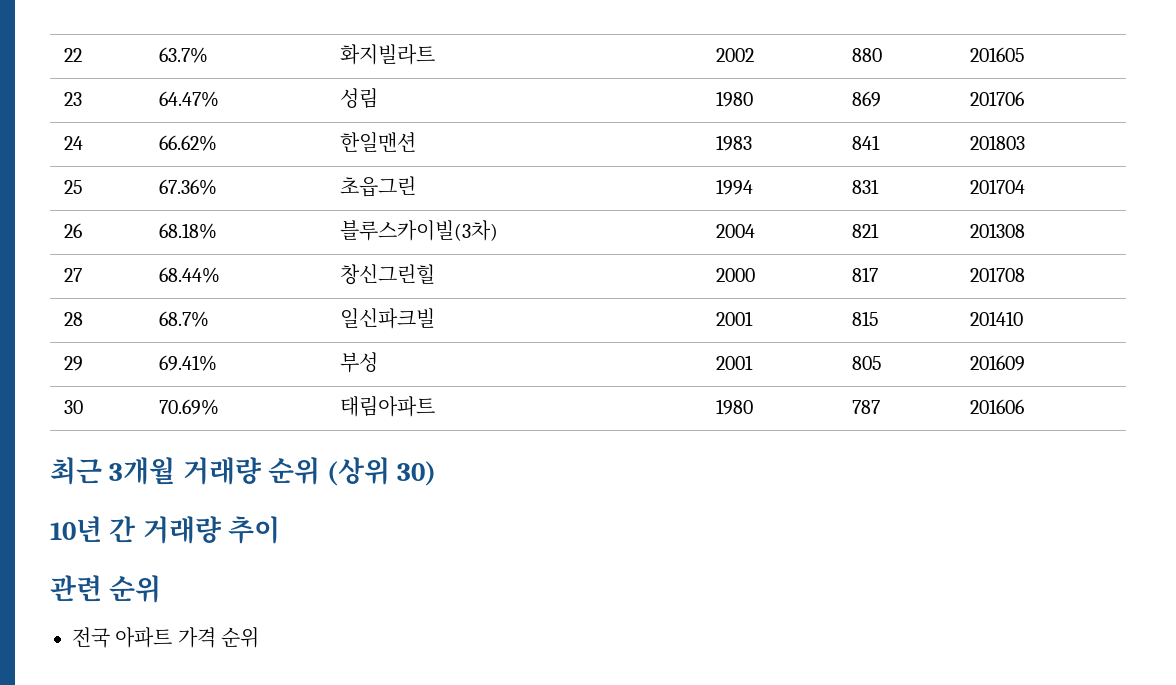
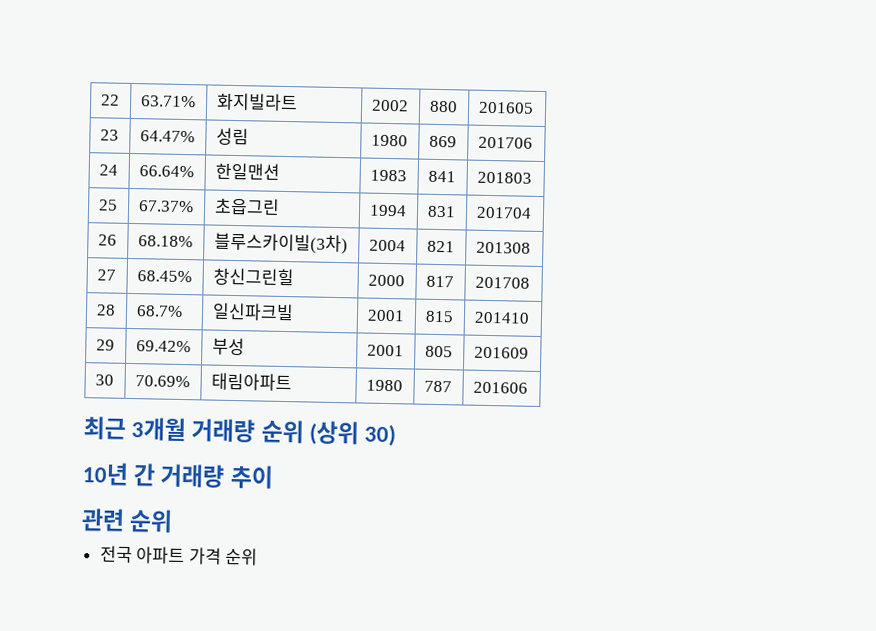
[158,47,208,63] 63.7% -> [140,95,196,108] 63.71%
[158,135,217,151] 66.62% -> [138,165,194,178] 66.64%
[158,179,217,195] 67.36% -> [137,200,194,213] 67.37%
[158,267,220,283] 68.44% -> [136,270,192,283] 68.45%
[158,355,217,371] 69.41% -> [135,340,191,353] 69.42%

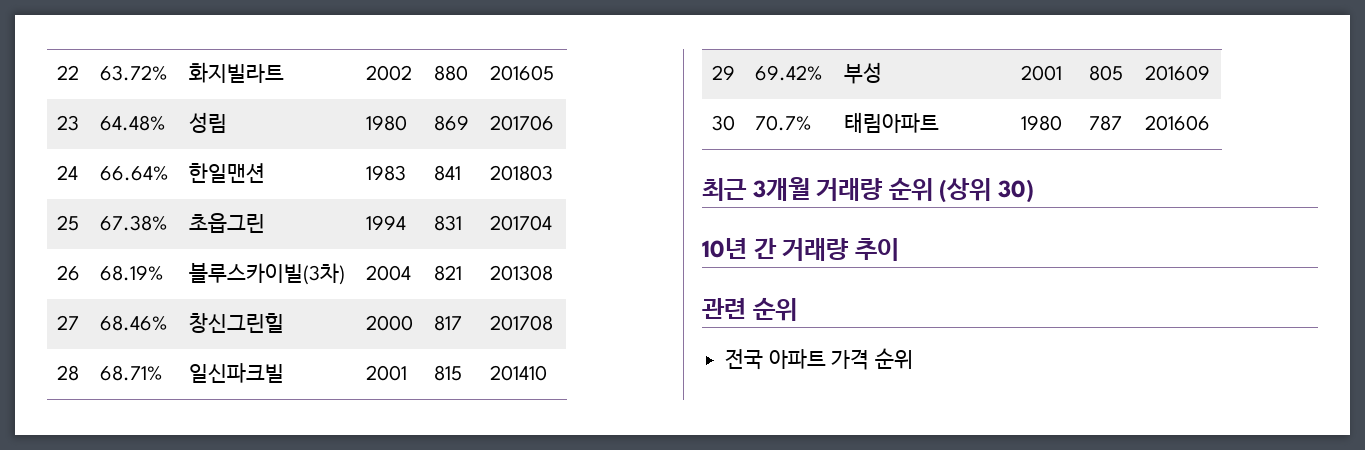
[140,95,196,108] 63.71% -> [99,65,167,81] 63.72%
[139,130,195,143] 64.47% -> [99,115,165,131] 64.48%
[137,200,194,213] 67.37% -> [99,215,167,231] 67.38%
[137,235,193,248] 68.18% -> [99,265,163,281] 68.19%
[136,270,192,283] 68.45% -> [99,315,167,331] 68.46%
[135,305,183,317] 68.7% -> [99,365,162,381] 68.71%
[134,375,190,388] 70.69% -> [754,115,811,131] 70.7%

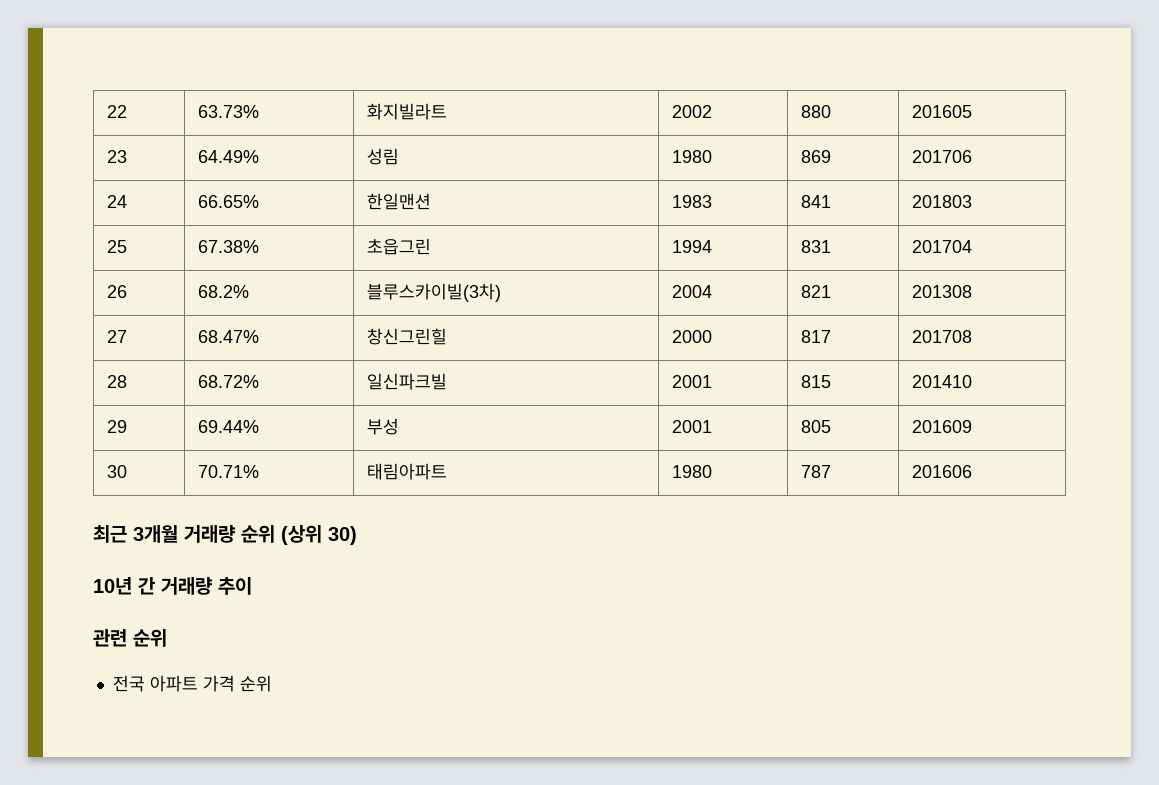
[99,65,167,81] 63.72% -> [197,105,259,118] 63.73%
[99,115,165,131] 64.48% -> [197,150,259,163] 64.49%
[99,166,168,181] 66.64% -> [197,195,259,208] 66.65%
[99,265,163,281] 68.19% -> [197,285,249,298] 68.2%
[99,315,167,331] 68.46% -> [197,330,259,343] 68.47%
[99,365,162,381] 68.71% -> [197,375,259,388] 68.72%
[754,65,822,81] 69.42% -> [197,420,259,433] 69.44%
[754,115,811,131] 70.7% -> [197,465,259,478] 70.71%

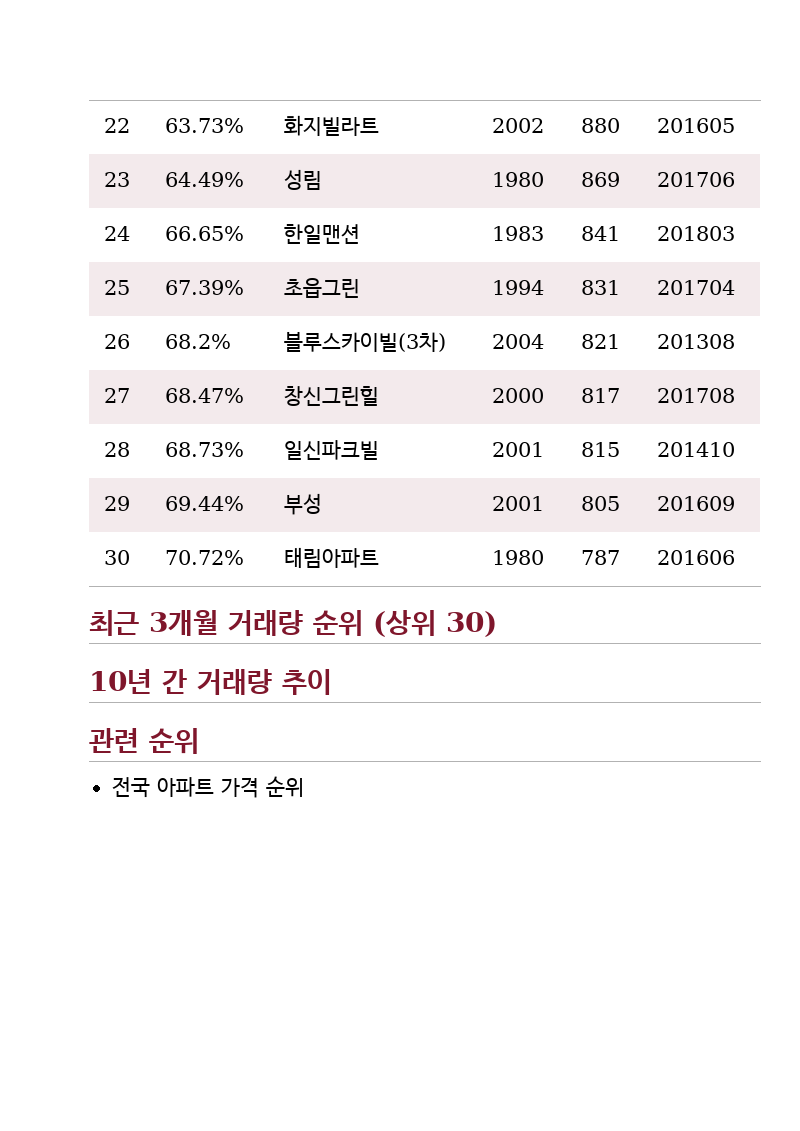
[197,240,259,253] 67.38% -> [165,280,245,295] 67.39%
[197,375,259,388] 68.72% -> [165,442,245,457] 68.73%
[197,465,259,478] 70.71% -> [165,550,245,565] 70.72%

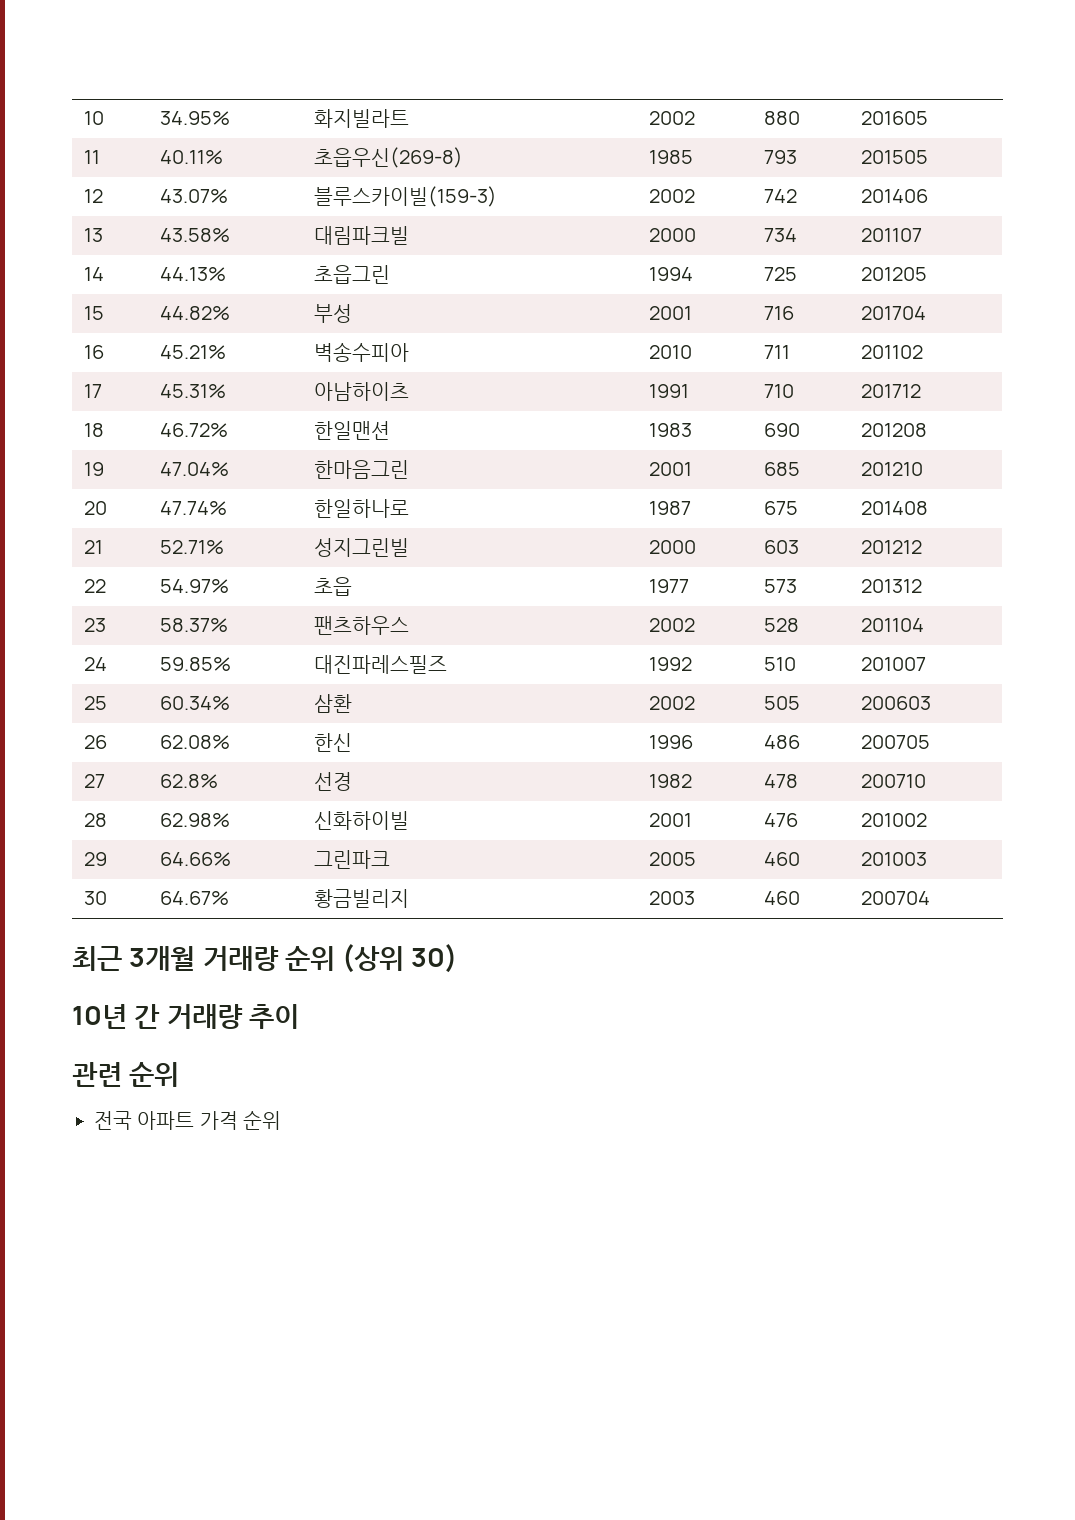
[104,118,131,133] [165,118,245,133] 22 | 63.73% -> [83,111,104,125] [159,111,230,125] 10 | 34.95%
[104,172,131,187] [165,172,245,187] [284,169,323,190] [492,172,545,187] [581,172,621,187] [657,172,736,187] [104,226,131,241] [165,226,245,241] [284,224,361,244] [492,226,545,241] [581,226,621,241] [657,226,736,241] [104,280,131,295] [165,280,245,295] [284,278,361,298] [492,280,545,295] [581,280,621,295] [657,280,736,295] [104,334,131,349] [165,334,232,349] [284,331,447,352] [492,334,545,349] [581,334,621,349] [657,334,736,349] [104,388,131,403] [165,388,245,403] [284,386,380,406] [492,388,545,403] [581,388,621,403] [657,388,736,403] 23 | 64.49% | 성림 | 1980 | 869 | 201706 // 24 | 66.65% | 한일맨션 | 1983 | 841 | 201803 // 25 | 67.39% | 초읍그린 | 1994 | 831 | 201704 // 26 | 68.2% | 블루스카이빌(3차) | 2004 | 821 | 201308 // 27 | 68.47% | 창신그린힐 | 2000 | 817 | 201708 -> [83,150,100,164] [159,150,223,164] [313,147,463,168] [648,150,693,164] [763,150,797,164] [860,150,928,164] [83,189,103,203] [159,189,228,203] [313,186,497,207] [648,189,695,203] [763,189,797,203] [860,189,928,203] [83,228,103,242] [159,228,230,242] [313,226,409,245] [648,228,696,242] [763,228,797,242] [860,228,922,242] [83,267,104,281] [159,267,226,281] [313,265,390,284] [648,267,693,281] [763,267,797,281] [860,267,927,281] [83,306,104,320] [159,306,230,320] [313,304,352,323] [648,306,692,320] [763,306,794,320] [860,306,926,320] [83,345,104,359] [159,345,226,359] [313,342,409,362] [648,345,692,359] [763,345,790,359] [860,345,923,359] [83,384,102,398] [159,384,226,398] [313,382,409,401] [648,384,689,398] [763,384,794,398] [860,384,921,398] [83,423,104,437] [159,423,228,437] [313,421,390,440] [648,423,692,437] [763,423,800,437] [860,423,927,437] [83,462,104,476] [159,462,229,476] [313,460,409,479] [648,462,692,476] [763,462,800,476] [860,462,923,476] [83,501,107,515] [159,501,227,515] [313,499,409,518] [648,501,691,515] [763,501,798,515] [860,501,928,515] [83,540,103,554] [159,540,224,554] [313,538,409,557] [648,540,696,554] [763,540,799,554] [860,540,922,554] [83,579,106,593] [159,579,229,593] [313,577,352,596] [648,579,689,593] [763,579,797,593] [860,579,922,593] [83,618,106,632] [159,618,228,632] [313,616,409,635] [648,618,695,632] [763,618,799,632] [860,618,924,632] [83,657,107,671] [159,657,231,671] [313,655,447,674] [648,657,692,671] [763,657,796,671] [860,657,926,671] [83,696,107,710] [159,696,230,710] [313,694,352,713] [648,696,695,710] [763,696,800,710] [860,696,931,710] [83,735,107,749] [159,735,230,749] [313,733,352,752] [648,735,693,749] [763,735,800,749] [860,735,930,749] [83,774,105,788] [159,774,218,788] [313,772,352,791] [648,774,692,788] [763,774,798,788] [860,774,926,788] 11 | 40.11% | 초읍우신(269-8) | 1985 | 793 | 201505 // 12 | 43.07% | 블루스카이빌(159-3) | 2002 | 742 | 201406 // 13 | 43.58% | 대림파크빌 | 2000 | 734 | 201107 // 14 | 44.13% | 초읍그린 | 1994 | 725 | 201205 // 15 | 44.82% | 부성 | 2001 | 716 | 201704 // 16 | 45.21% | 벽송수피아 | 2010 | 711 | 201102 // 17 | 45.31% | 아남하이츠 | 1991 | 710 | 201712 // 18 | 46.72% | 한일맨션 | 1983 | 690 | 201208 // 19 | 47.04% | 한마음그린 | 2001 | 685 | 201210 // 20 | 47.74% | 한일하나로 | 1987 | 675 | 201408 // 21 | 52.71% | 성지그린빌 | 2000 | 603 | 201212 // 22 | 54.97% | 초읍 | 1977 | 573 | 201312 // 23 | 58.37% | 팬츠하우스 | 2002 | 528 | 201104 // 24 | 59.85% | 대진파레스필즈 | 1992 | 510 | 201007 // 25 | 60.34% | 삼환 | 2002 | 505 | 200603 // 26 | 62.08% | 한신 | 1996 | 486 | 200705 // 27 | 62.8% | 선경 | 1982 | 478 | 200710
[165,442,245,457] [284,440,380,460] [492,442,545,457] [581,442,621,457] [657,442,736,457] 68.73% | 일신파크빌 | 2001 | 815 | 201410 -> [159,813,230,827] [313,811,409,830] [648,813,692,827] [763,813,798,827] [860,813,927,827] 62.98% | 신화하이빌 | 2001 | 476 | 201002
[165,496,245,511] [284,493,323,515] [492,496,545,511] [581,496,621,511] [657,496,736,511] [104,550,131,565] [165,550,245,565] [284,547,380,568] [492,550,545,565] [581,550,621,565] [657,550,736,565] 69.44% | 부성 | 2001 | 805 | 201609 // 30 | 70.72% | 태림아파트 | 1980 | 787 | 201606 -> [159,852,231,866] [313,850,390,869] [648,852,696,866] [763,852,800,866] [860,852,927,866] [83,891,107,905] [159,891,229,905] [313,889,409,908] [648,891,695,905] [763,891,800,905] [860,891,930,905] 64.66% | 그린파크 | 2005 | 460 | 201003 // 30 | 64.67% | 황금빌리지 | 2003 | 460 | 200704

